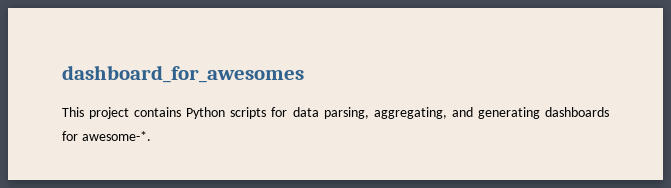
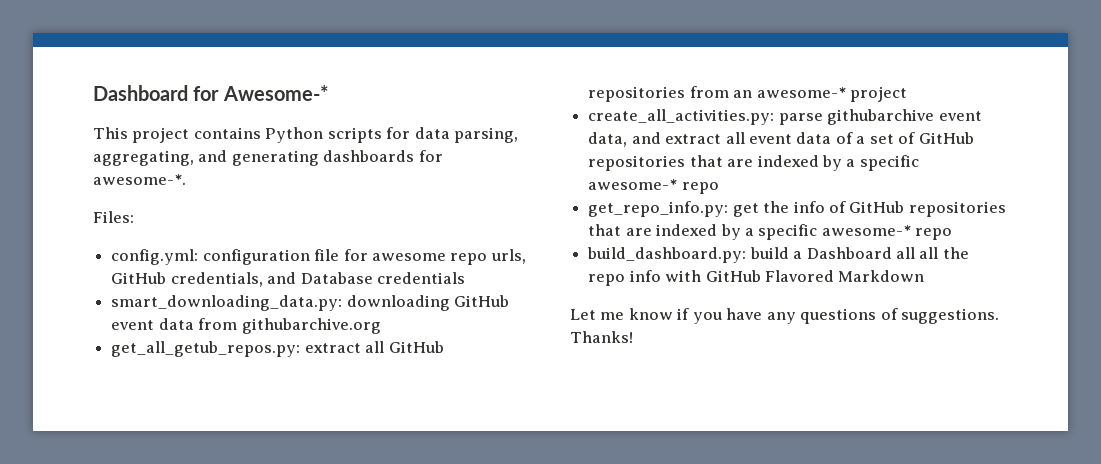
[62,65,304,83] dashboard_for_awesomes -> [93,85,329,101] Dashboard for Awesome-*
(151, 136) none -> [93,211,134,223] [111,249,526,265] [111,272,465,287] [111,295,510,311] [111,318,381,334] [111,341,444,357] [588,86,907,102] [588,109,982,125] [588,132,974,147] [588,155,919,171] [588,179,719,194] [588,201,1006,217] [588,224,953,240] [587,247,969,263] [588,270,925,286] [570,308,1000,324] [570,331,633,343] // Files: // config.yml: configuration file for awesome repo urls, GitHub credentials, and Database credentials // smart_downloading_data.py: downloading GitHub event data from githubarchive.org // get_all_getub_repos.py: extract all GitHub repositories from an awesome-* project // create_all_activities.py: parse githubarchive event data, and extract all event data of a set of GitHub repositories that are indexed by a specific awesome-* repo // get_repo_info.py: get the info of GitHub repositories that are indexed by a specific awesome-* repo // build_dashboard.py: build a Dashboard all all the repo info with GitHub Flavored Markdown // Let me know if you have any questions of suggestions. Thanks!

